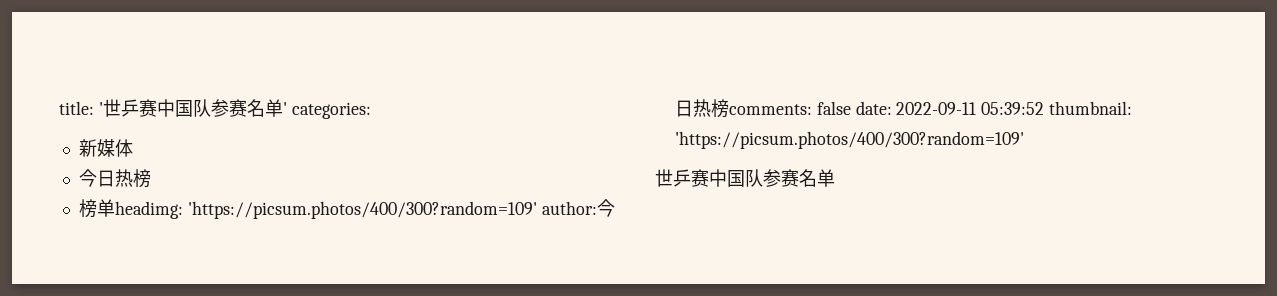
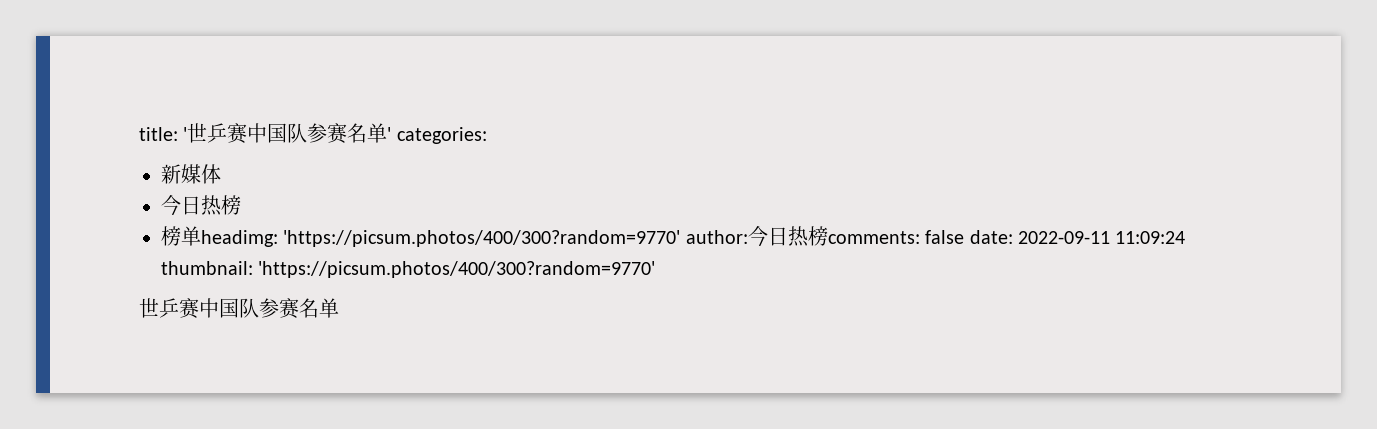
[187,201,537,219] 'https://picsum.photos/400/300?random=109' -> [283,230,681,247] 'https://picsum.photos/400/300?random=9770'
[981,101,1133,115] [674,131,1024,149] 05:39:52 thumbnail: 'https://picsum.photos/400/300?random=109' -> [1115,231,1186,244] [161,261,656,278] 11:09:24 thumbnail: 'https://picsum.photos/400/300?random=9770'

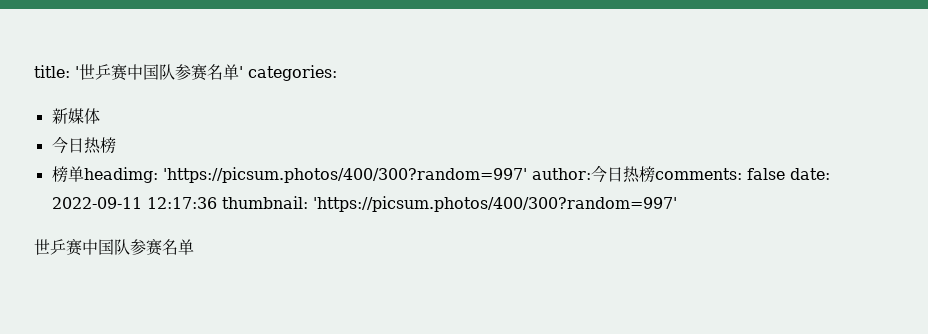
[283,230,681,247] 'https://picsum.photos/400/300?random=9770' -> [162,167,527,183] 'https://picsum.photos/400/300?random=997'
[1115,231,1186,244] [161,261,656,278] 11:09:24 thumbnail: 'https://picsum.photos/400/300?random=9770' -> [146,196,677,212] 12:17:36 thumbnail: 'https://picsum.photos/400/300?random=997'

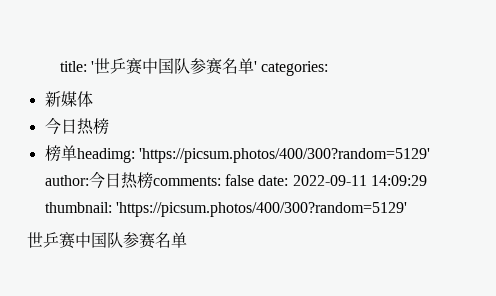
[162,167,527,183] 'https://picsum.photos/400/300?random=997' -> [138,148,430,163] 'https://picsum.photos/400/300?random=5129'
[146,196,677,212] 12:17:36 thumbnail: 'https://picsum.photos/400/300?random=997' -> [370,175,427,186] [44,202,407,217] 14:09:29 thumbnail: 'https://picsum.photos/400/300?random=5129'

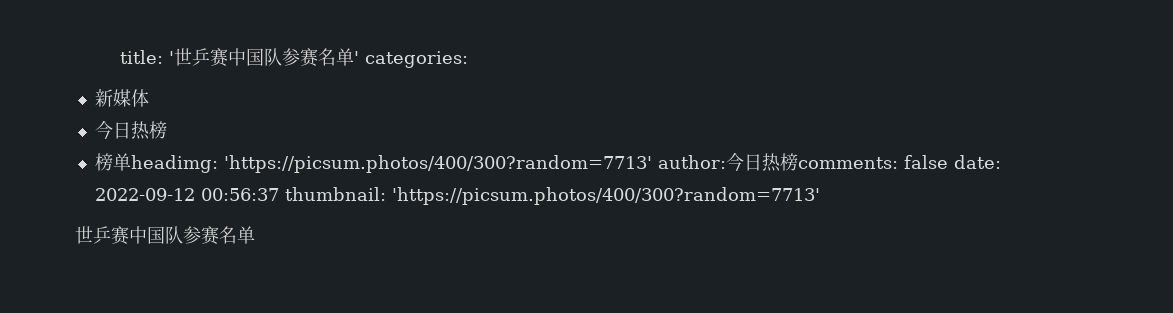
[138,148,430,163] 'https://picsum.photos/400/300?random=5129' -> [223,155,652,173] 'https://picsum.photos/400/300?random=7713'
[292,175,427,186] [44,202,407,217] 2022-09-11 14:09:29 thumbnail: 'https://picsum.photos/400/300?random=5129' -> [94,187,820,205] 2022-09-12 00:56:37 thumbnail: 'https://picsum.photos/400/300?random=7713'

